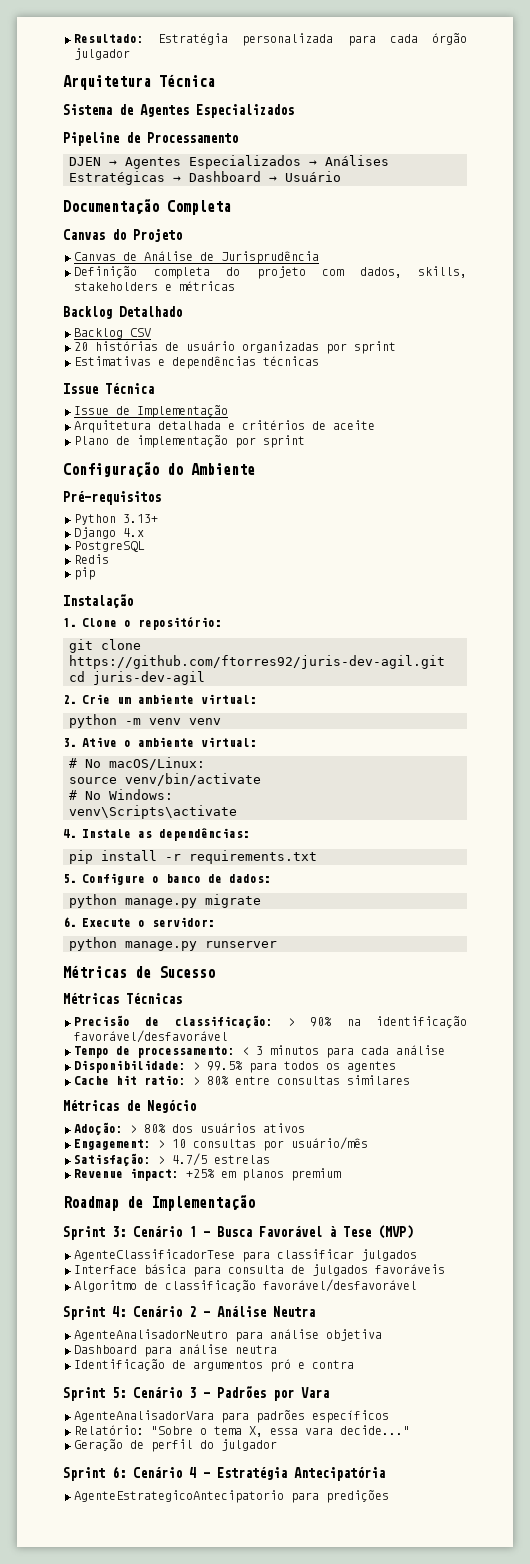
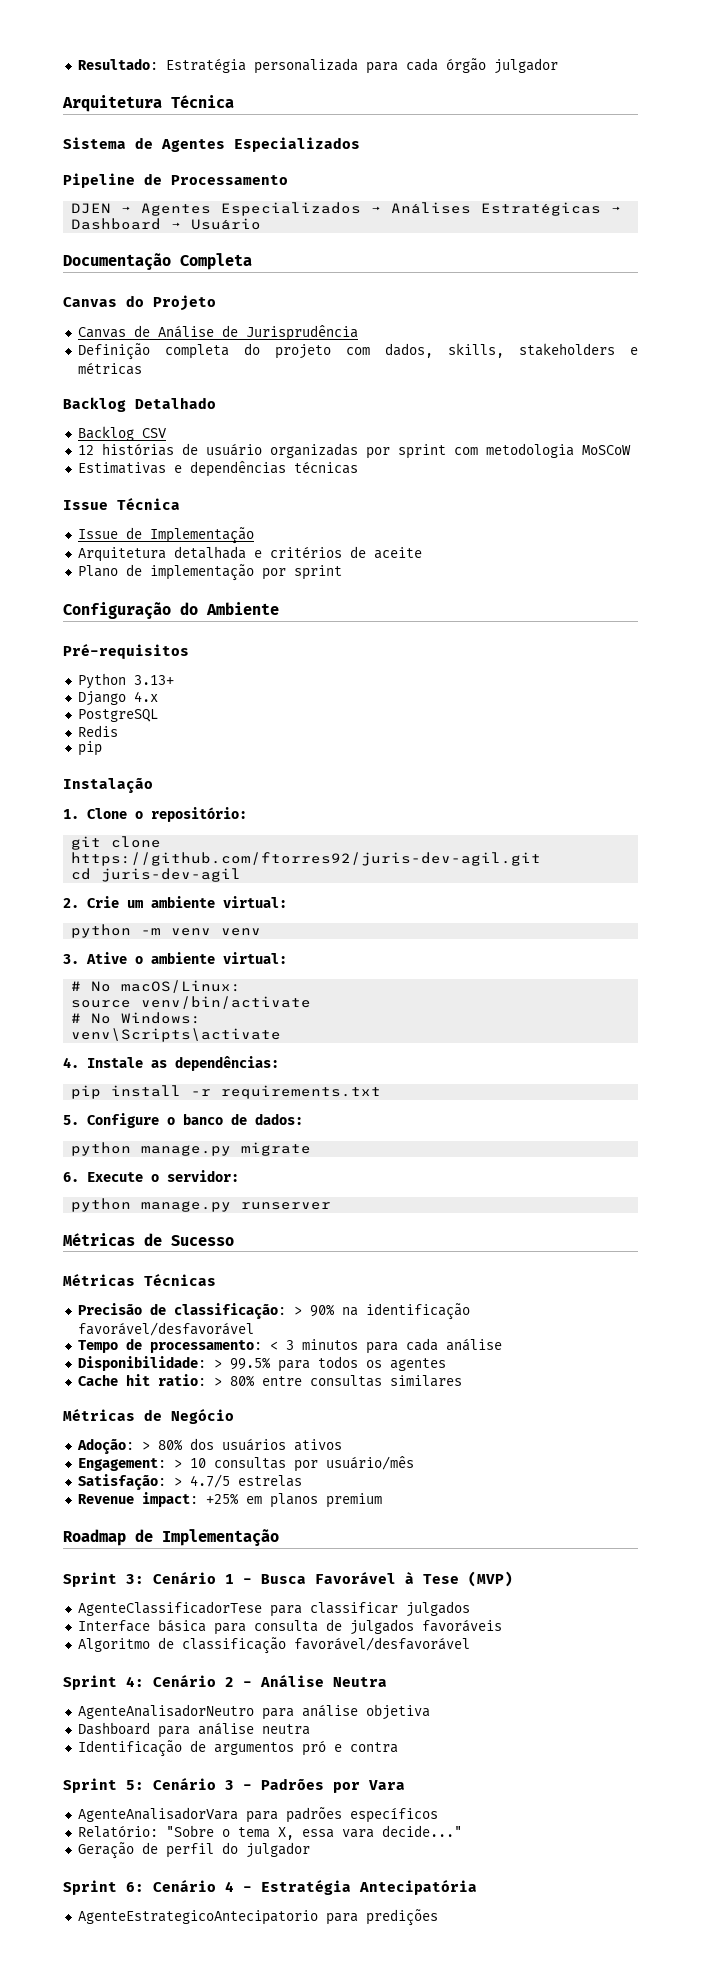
[74,342,88,351] 20 -> [77,445,94,455] 12
(396, 347) none -> [453,443,631,458] com metodologia MoSCoW

